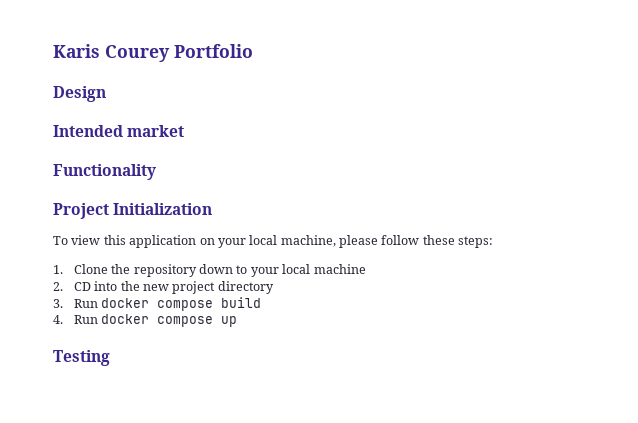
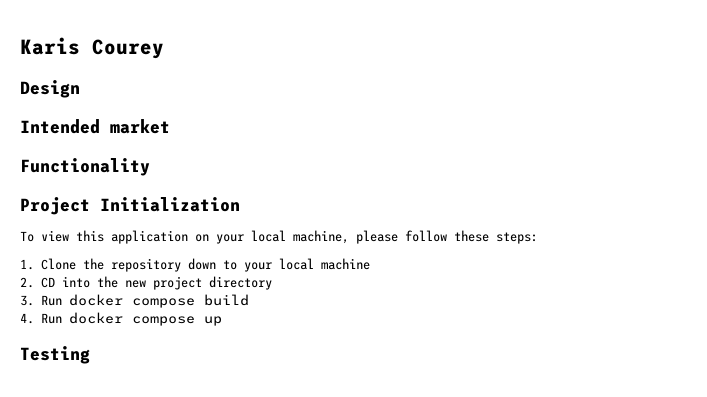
[174,44,253,58] Portfolio -> (164, 49) none

